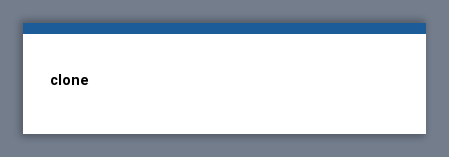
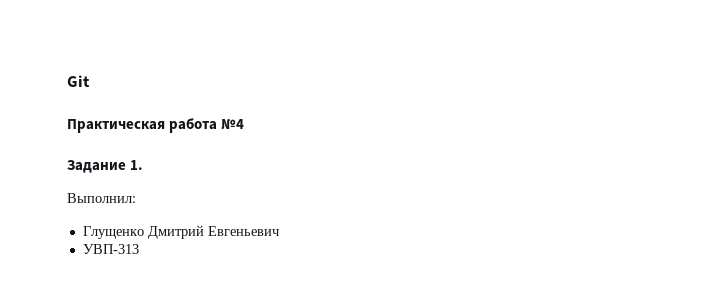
[50,74,89,85] clone -> [67,75,90,87] [67,118,245,133] [67,160,144,173] [67,193,136,203] [82,225,279,239] [82,244,139,254] Git // Практическая работа №4 // Задание 1. // Выполнил: // Глущенко Дмитрий Евгеньевич // УВП-313

